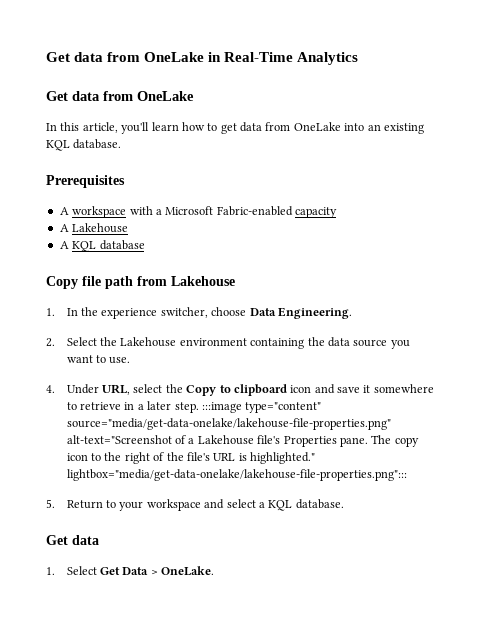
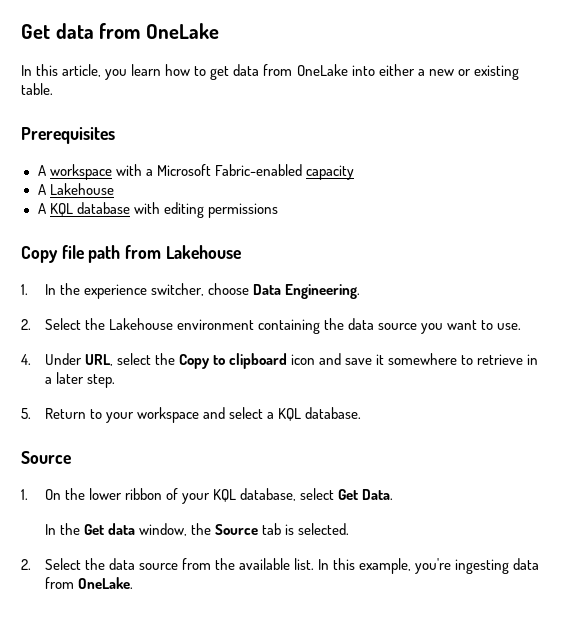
[46,52,359,65] [46,91,194,101] Get data from OneLake in Real-Time Analytics // Get data from OneLake -> [21,23,219,39] Get data from OneLake
[121,122,150,134] you'll -> [105,69,128,80] you
[367,123,424,134] [46,139,122,151] an existing KQL database. -> [378,64,519,80] [21,83,53,95] either a new or existing table.
(145, 245) none -> [133,202,278,218] with editing permissions
[201,402,322,413] [66,418,391,430] [66,435,419,447] [66,452,316,464] [66,469,407,481] :::image type="content" source="media/get-data-onelake/lakehouse-file-properties.png" alt-text="Screenshot of a Lakehouse file's Properties pane. The copy icon to the right of the file's URL is highlighted." lightbox="media/get-data-onelake/lakehouse-file-properties.png"::: -> (115, 381) none
[46,535,99,545] [46,566,158,575] Get data // 1. Select Get Data > -> [21,451,71,464] [21,488,394,504] [44,523,350,536] [21,558,540,574] [44,577,74,589] Source // 1. On the lower ribbon of your KQL database, select Get Data. // In the Get data window, the Source tab is selected. // 2. Select the data source from the available list. In this example, you're ingesting data from

